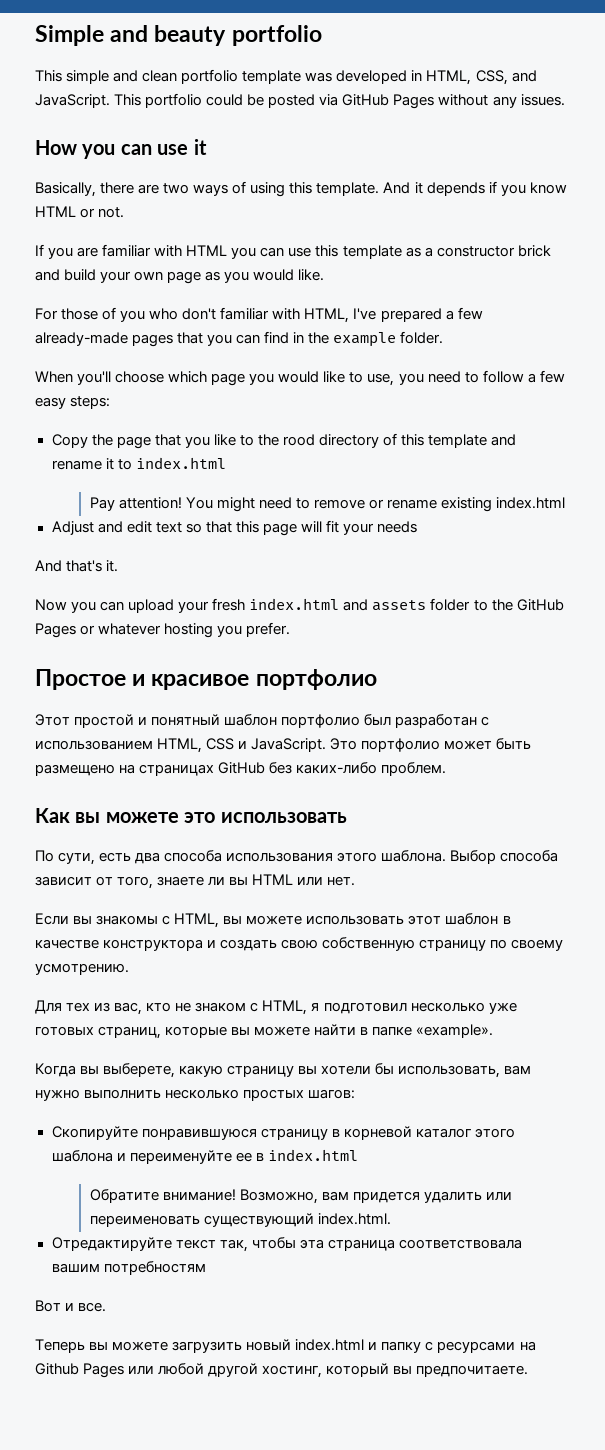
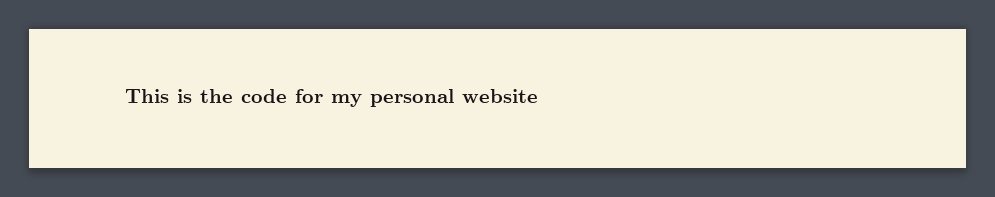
[35,25,322,46] [35,69,537,85] [35,93,565,109] [35,139,207,159] [35,181,567,197] [35,206,125,218] [35,244,551,259] [35,269,325,284] [35,307,483,323] [35,331,444,347] [35,370,565,386] [35,396,111,409] [51,433,517,449] [51,457,226,470] [89,497,566,512] [51,520,418,536] [35,560,119,572] [35,598,564,613] [35,622,291,638] [35,669,377,690] [35,714,490,728] [35,738,532,753] [35,762,447,776] [35,808,347,823] [35,850,559,865] [35,874,356,889] [35,913,511,928] [35,937,564,951] [35,963,129,975] [35,1000,517,1015] [35,1024,494,1039] [35,1063,532,1078] [35,1089,356,1101] [51,1126,515,1140] [51,1149,358,1164] [89,1189,512,1204] [89,1213,391,1227] [51,1237,522,1252] [51,1261,206,1275] [35,1300,107,1312] [35,1339,536,1353] [35,1363,529,1378] Simple and beauty portfolio // This simple and clean portfolio template was developed in HTML, CSS, and JavaScript. This portfolio could be posted via GitHub Pages without any issues. // How you can use it // Basically, there are two ways of using this template. And it depends if you know HTML or not. // If you are familiar with HTML you can use this template as a constructor brick and build your own page as you would like. // For those of you who don't familiar with HTML, I've prepared a few already-made pages that you can find in the example folder. // When you'll choose which page you would like to use, you need to follow a few easy steps: // Copy the page that you like to the rood directory of this template and rename it to index.html // Pay attention! You might need to remove or rename existing index.html // Adjust and edit text so that this page will fit your needs // And that's it. // Now you can upload your fresh index.html and assets folder to the GitHub Pages or whatever hosting you prefer. // Простое и красивое портфолио // Этот простой и понятный шаблон портфолио был разработан с использованием HTML, CSS и JavaScript. Это портфолио может быть размещено на страницах GitHub без каких-либо проблем. // Как вы можете это использовать // По сути, есть два способа использования этого шаблона. Выбор способа зависит от того, знаете ли вы HTML или нет. // Если вы знакомы с HTML, вы можете использовать этот шаблон в качестве конструктора и создать свою собственную страницу по своему усмотрению. // Для тех из вас, кто не знаком с HTML, я подготовил несколько уже готовых страниц, которые вы можете найти в папке «example». // Когда вы выберете, какую страницу вы хотели бы использовать, вам нужно выполнить несколько простых шагов: // Скопируйте понравившуюся страницу в корневой каталог этого шаблона и переименуйте ее в index.html // Обратите внимание! Возможно, вам придется удалить или переименовать существующий index.html. // Отредактируйте текст так, чтобы эта страница соответствовала вашим потребностям // Вот и все. // Теперь вы можете загрузить новый index.html и папку с ресурсами на Github Pages или любой другой хостинг, который вы предпочитаете. -> [125,89,538,107] This is the code for my personal website

